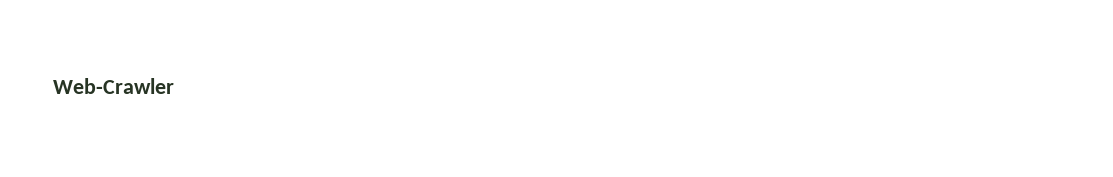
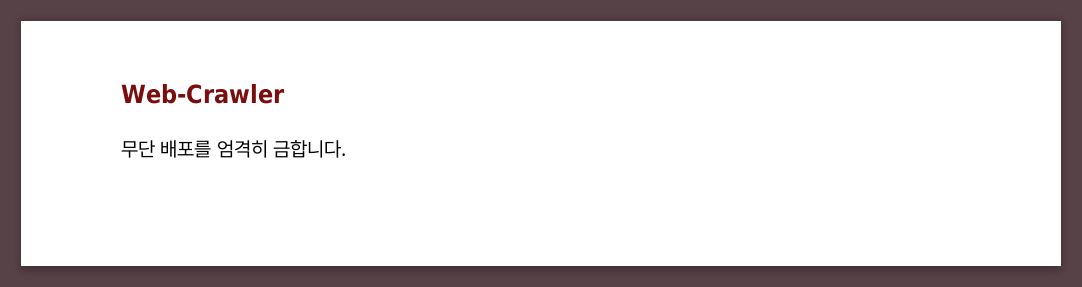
(174, 86) none -> [121,140,347,158] // 무단 배포를 엄격히 금합니다.

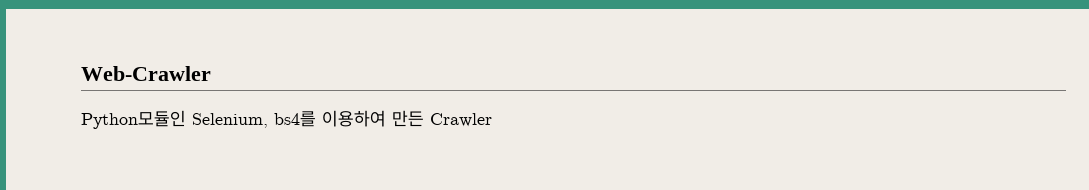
[121,140,347,158] 무단 배포를 엄격히 금합니다. -> [81,110,492,129] Python모듈인 Selenium, bs4를 이용하여 만든 Crawler

